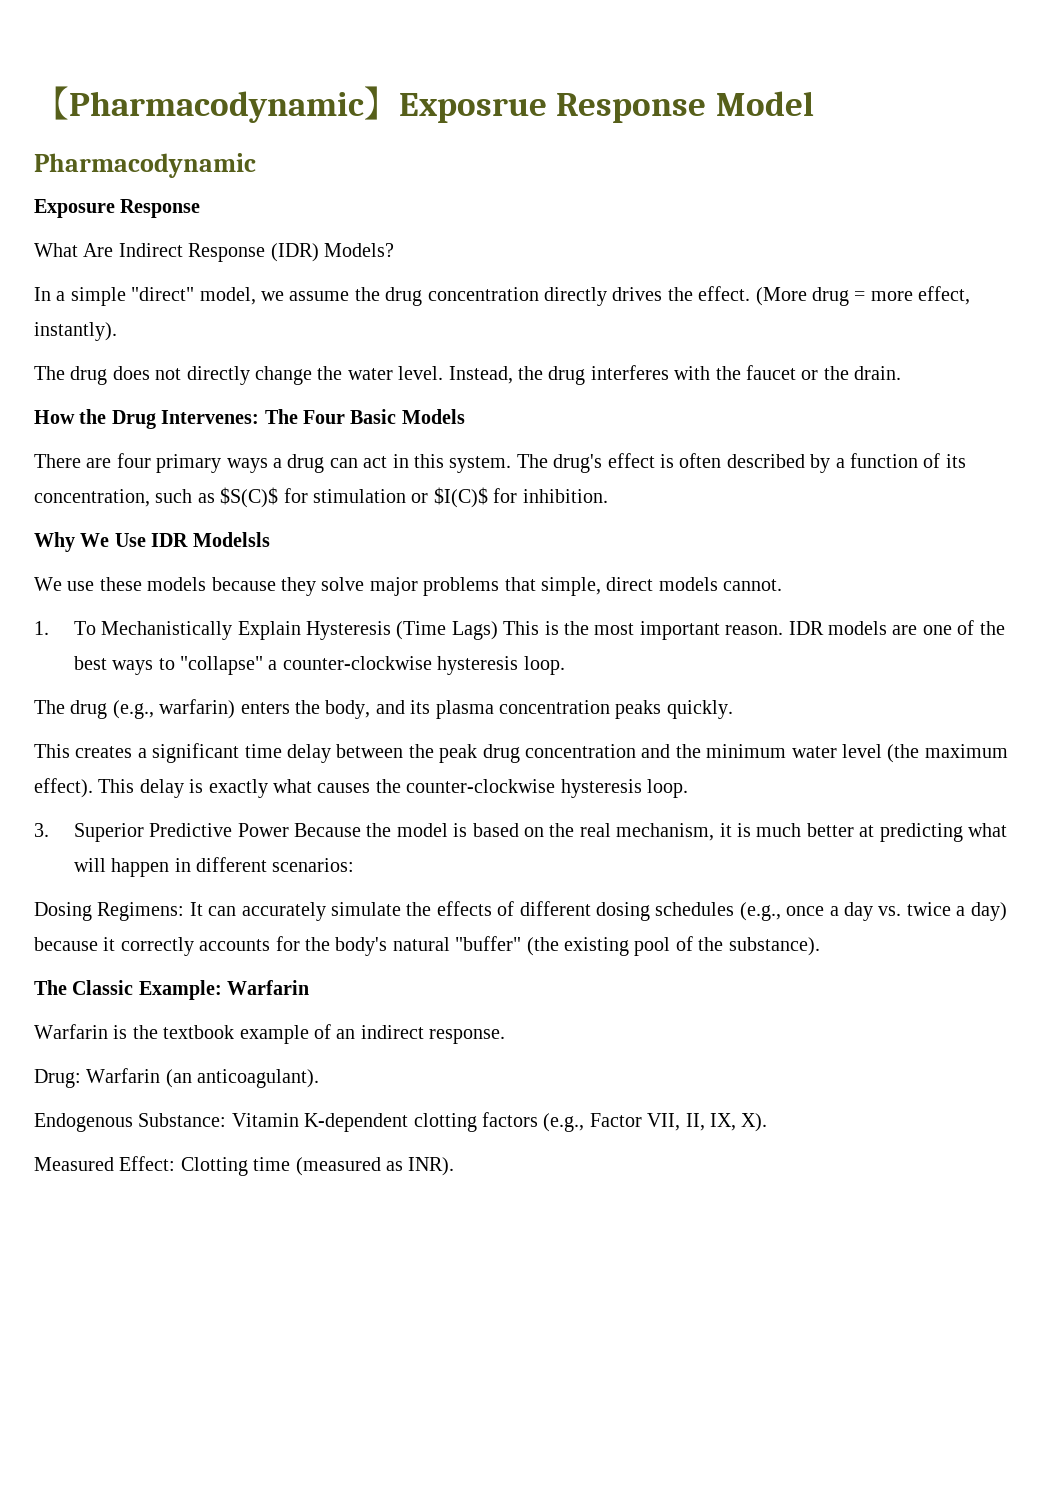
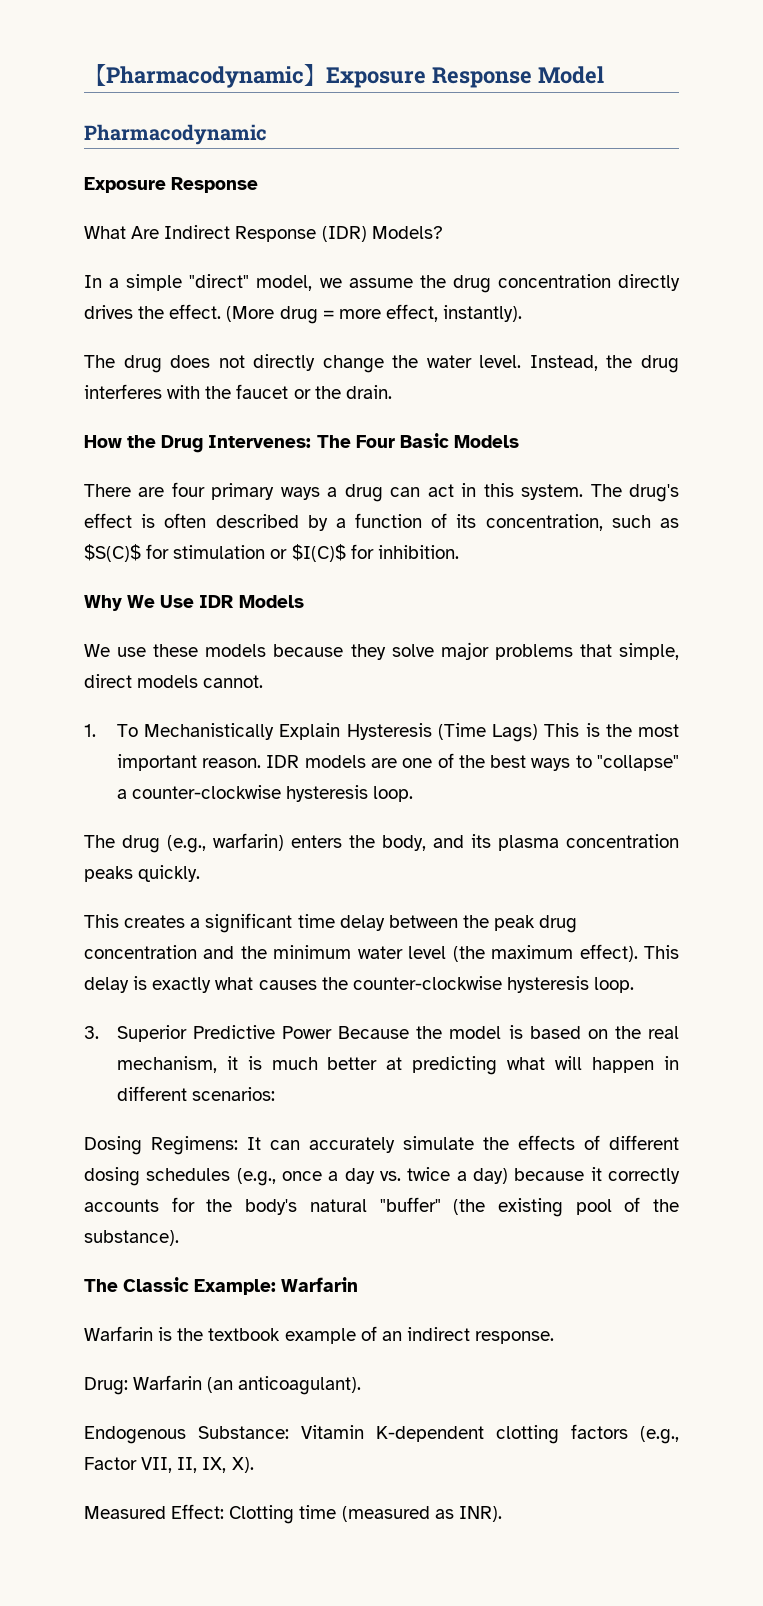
[399,93,547,123] Exposrue -> [326,67,426,88] Exposure
[192,532,270,547] Modelsls -> [238,595,304,608] Models

